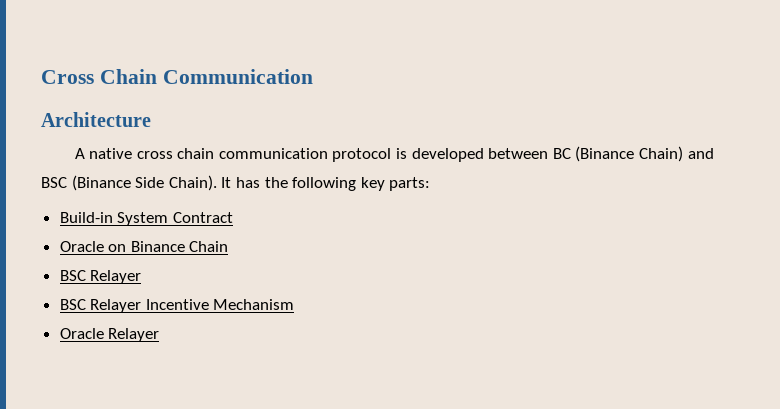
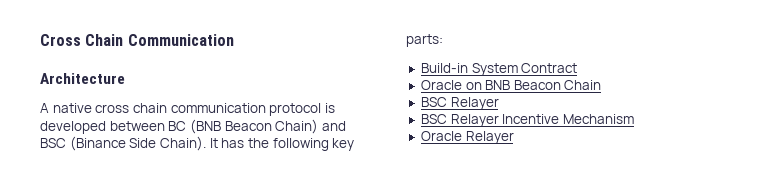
[575,146,635,162] (Binance -> [189,119,272,134] (BNB Beacon
[130,241,185,252] Binance -> [485,80,561,90] BNB Beacon

